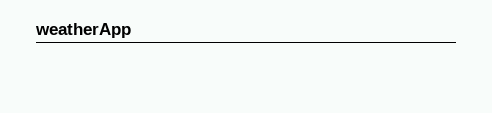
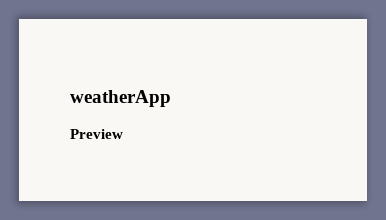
(131, 30) none -> [70,129,123,139] // Preview

